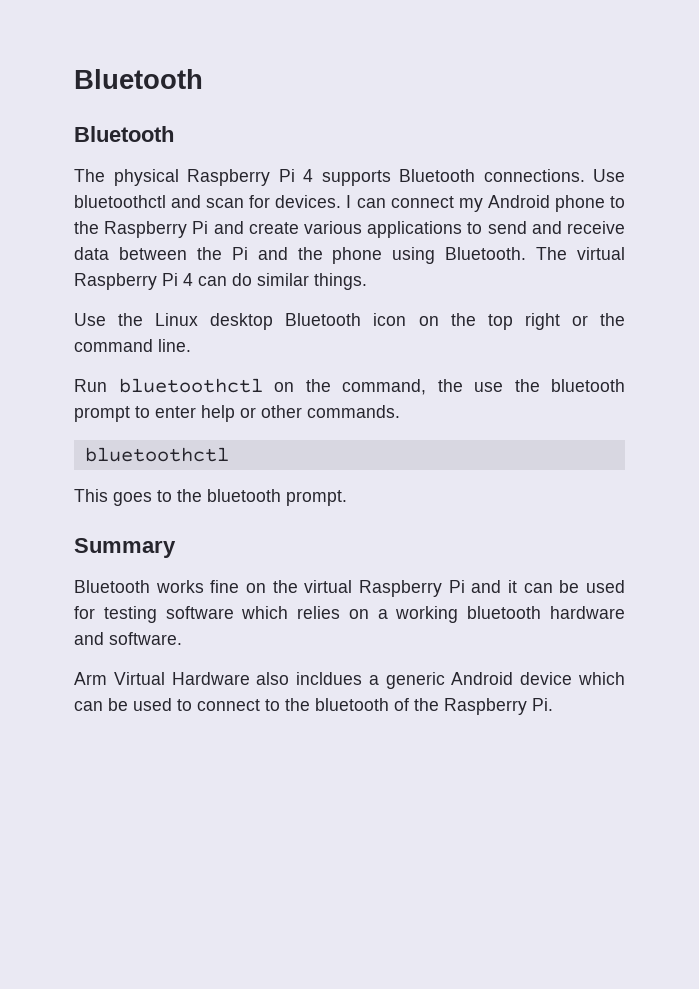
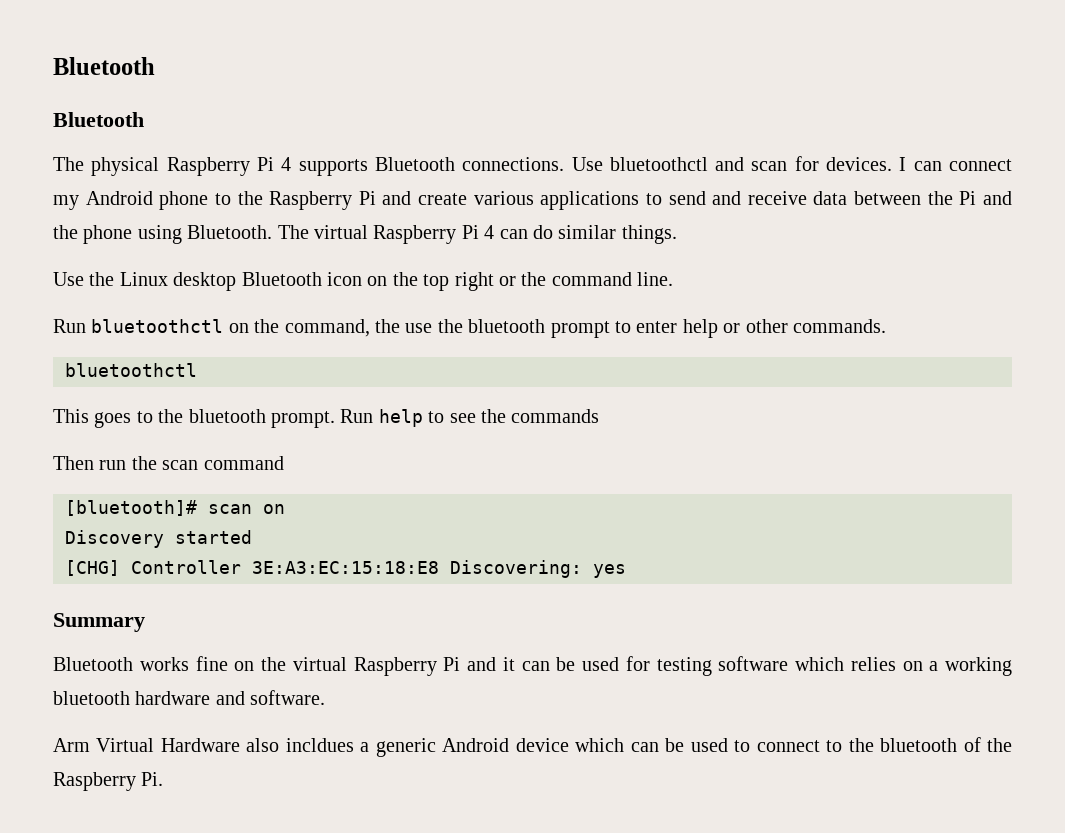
(347, 498) none -> [340,409,600,427] [53,456,284,470] [65,500,285,516] [65,530,252,548] [65,560,626,578] Run help to see the commands // Then run the scan command // [bluetooth]# scan on // Discovery started // [CHG] Controller 3E:A3:EC:15:18:E8 Discovering: yes

